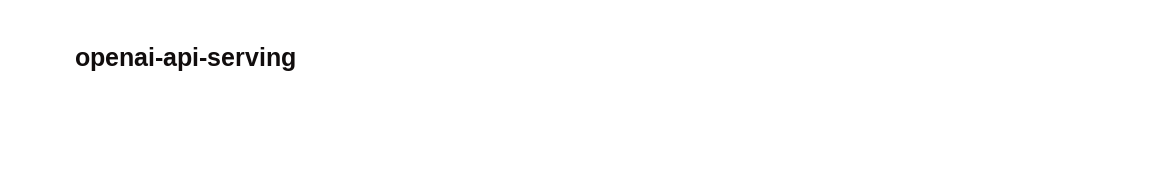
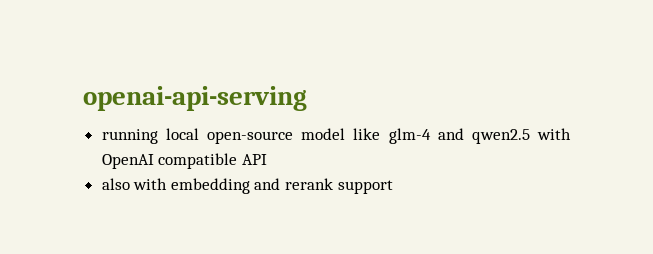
(296, 59) none -> [101,128,572,144] [101,153,267,169] [101,178,393,194] // running local open-source model like glm-4 and qwen2.5 with OpenAI compatible API // also with embedding and rerank support

